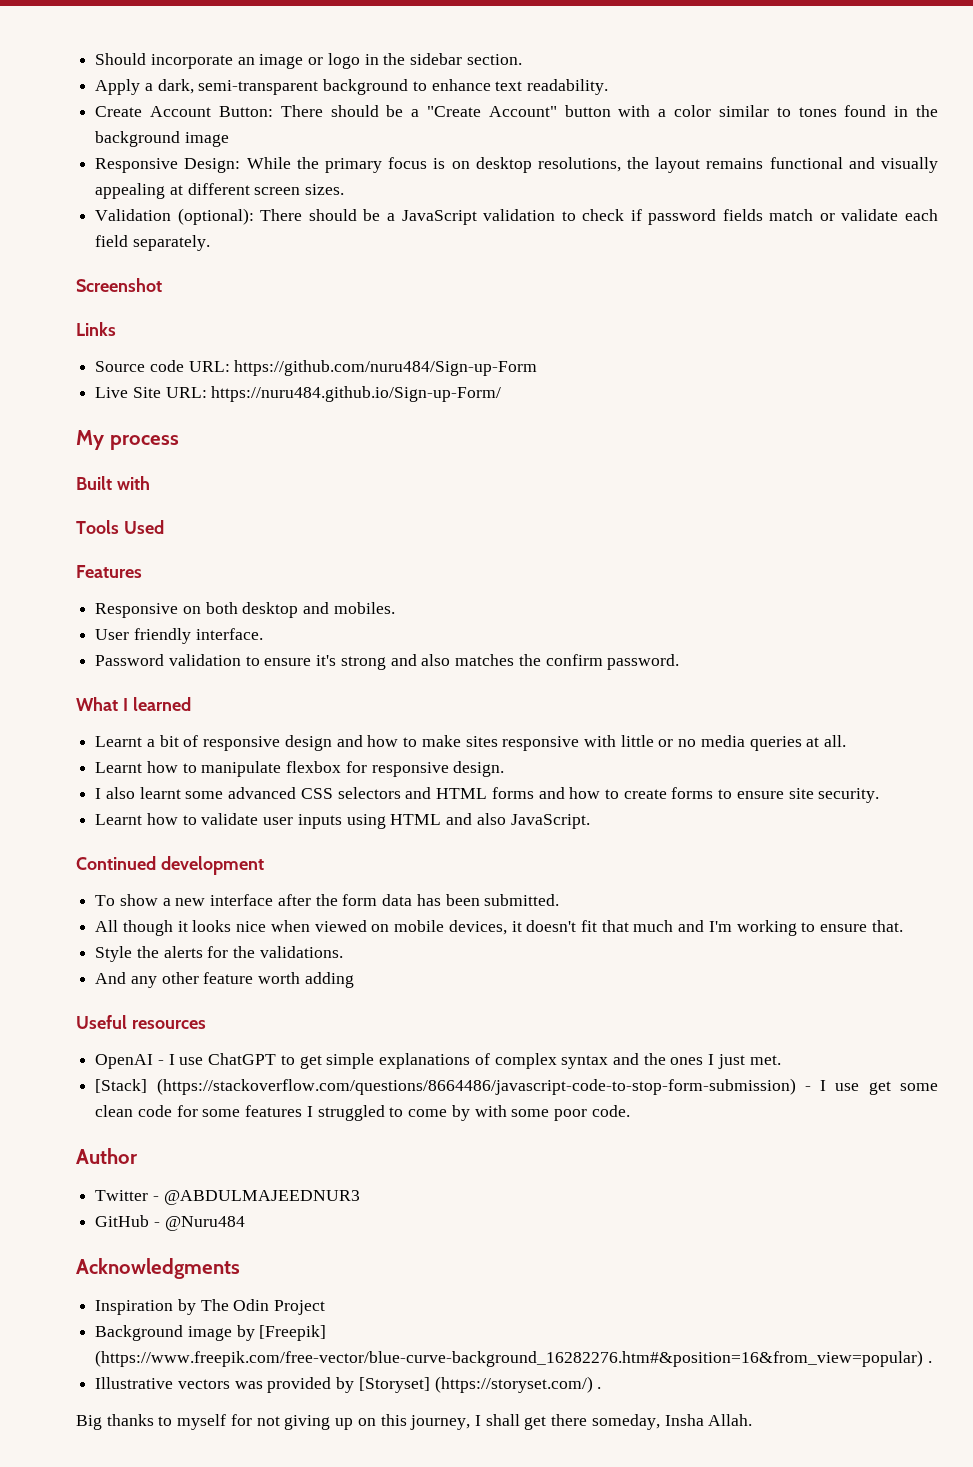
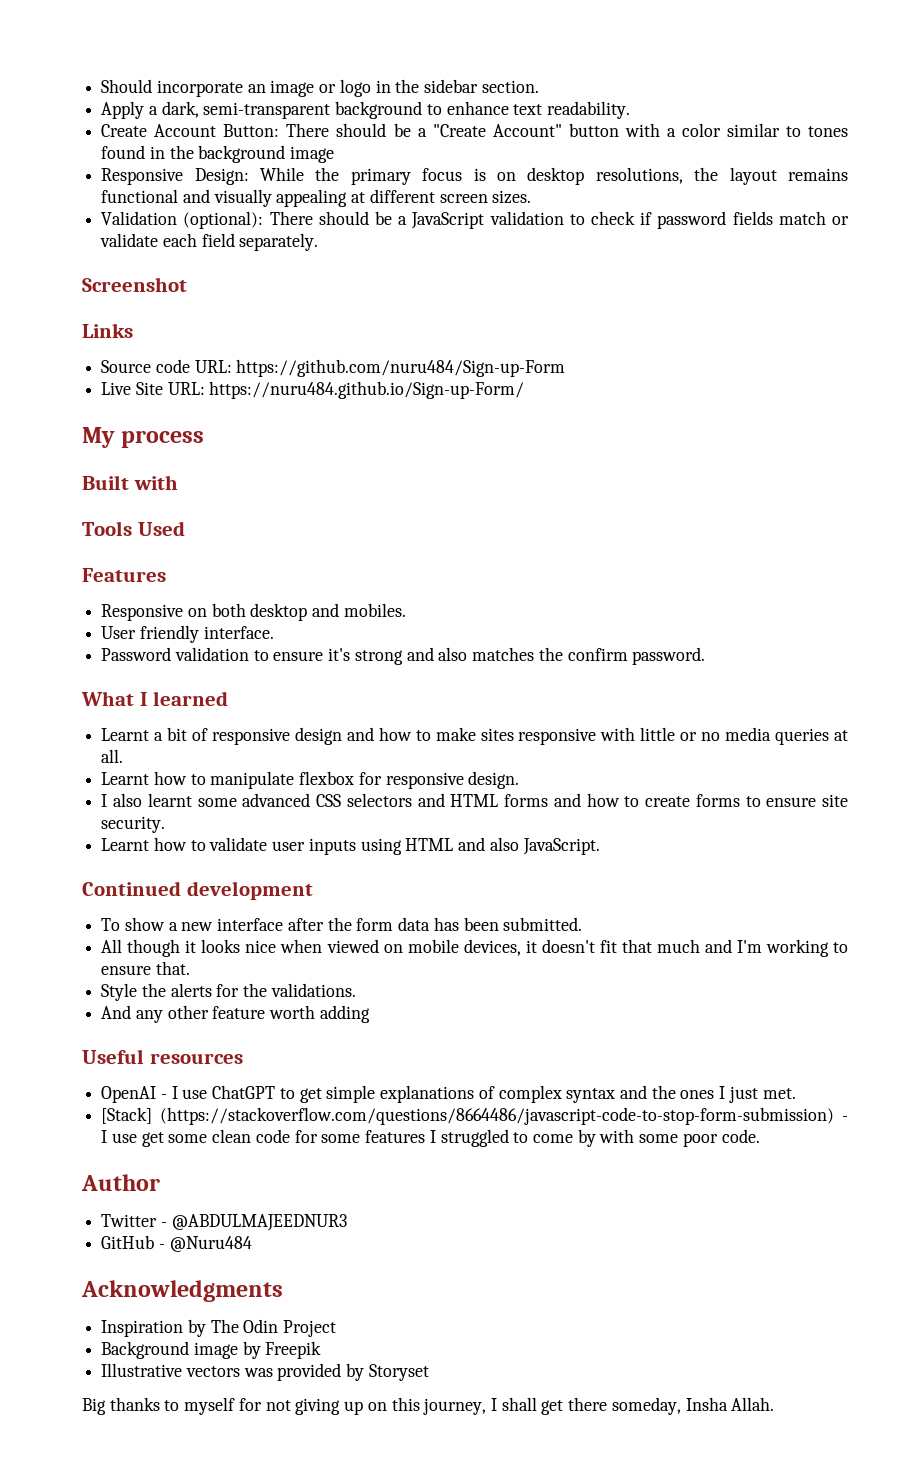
[259,1325,327,1341] [95,1350,932,1367] [Freepik] (https://www.freepik.com/free-vector/blue-curve-background_16282276.htm#&position=16&from_view=popular) . -> [265,1341,322,1359] Freepik
[358,1376,602,1393] [Storyset] (https://storyset.com/) . -> [368,1364,429,1381] Storyset

